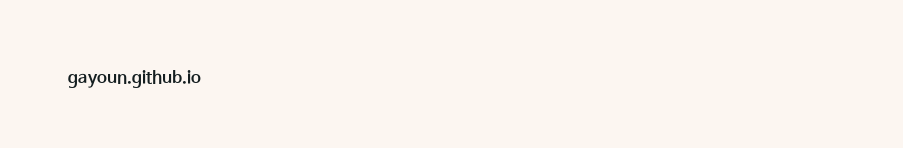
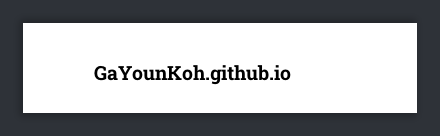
[68,70,201,88] gayoun.github.io -> [94,65,291,85] GaYounKoh.github.io

